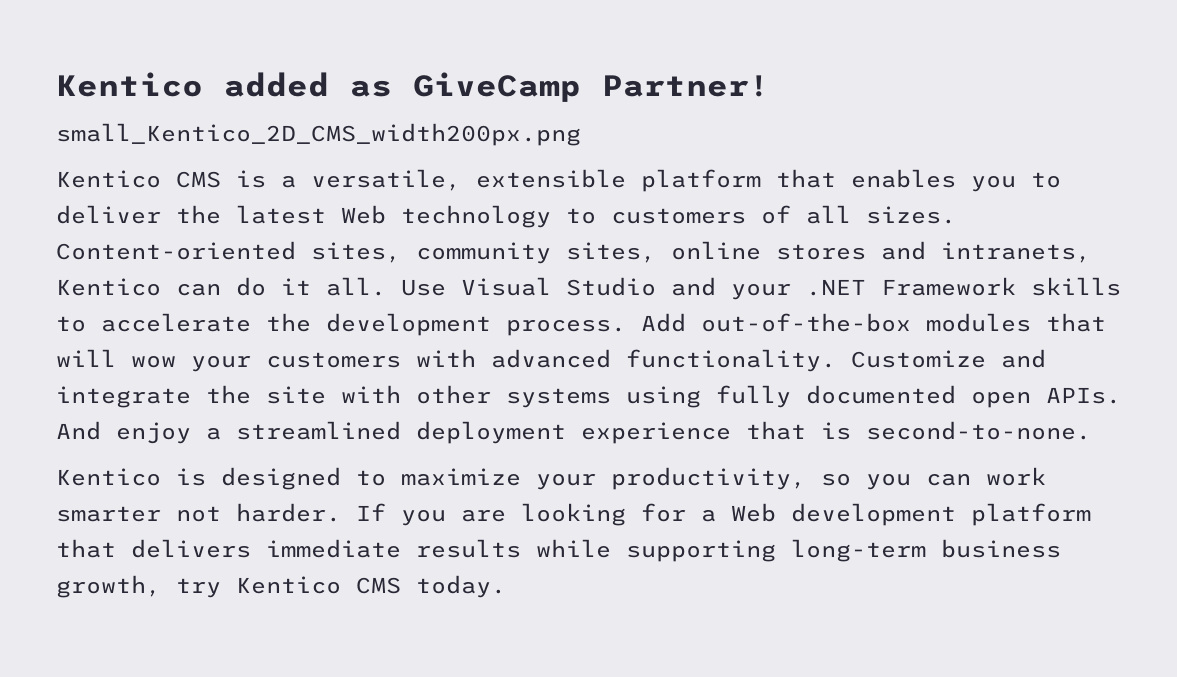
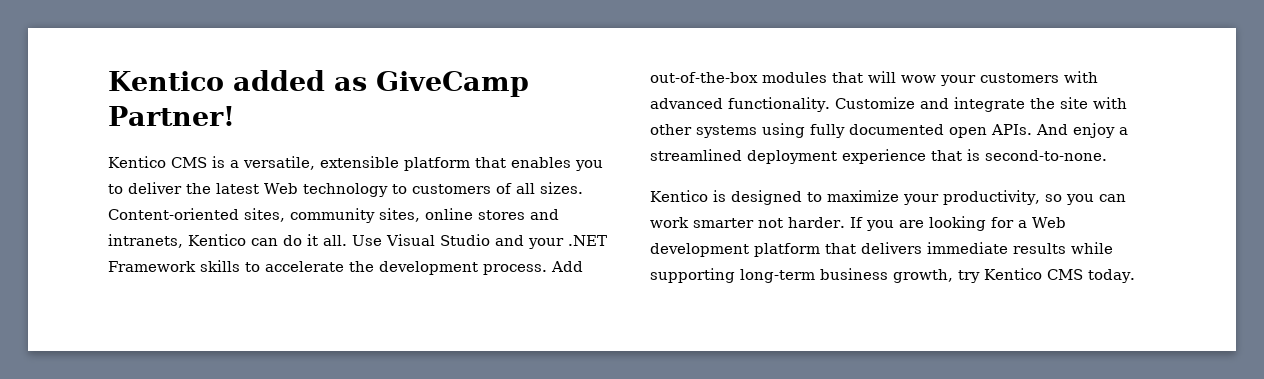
[56,123,581,146] // small_Kentico_2D_CMS_width200px.png -> (235, 116) none

